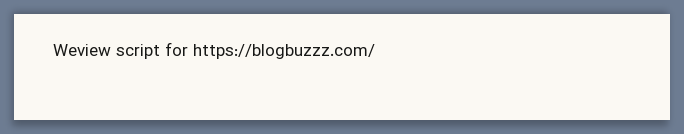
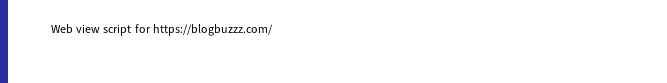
[53,44,111,56] Weview -> [51,24,101,34] Web view

